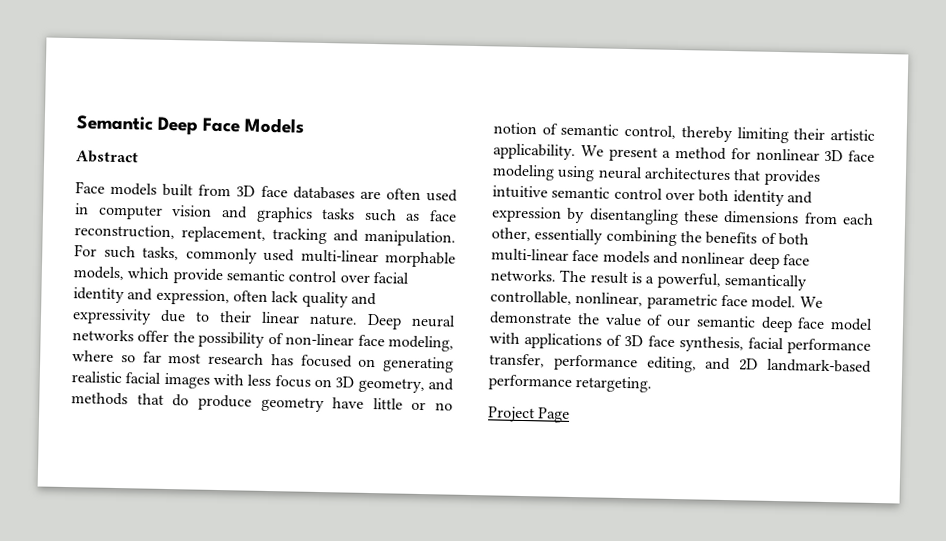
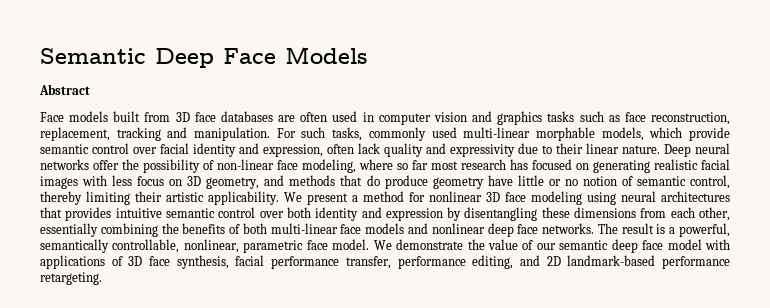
[488,406,571,423] // Project Page -> (102, 278) none

